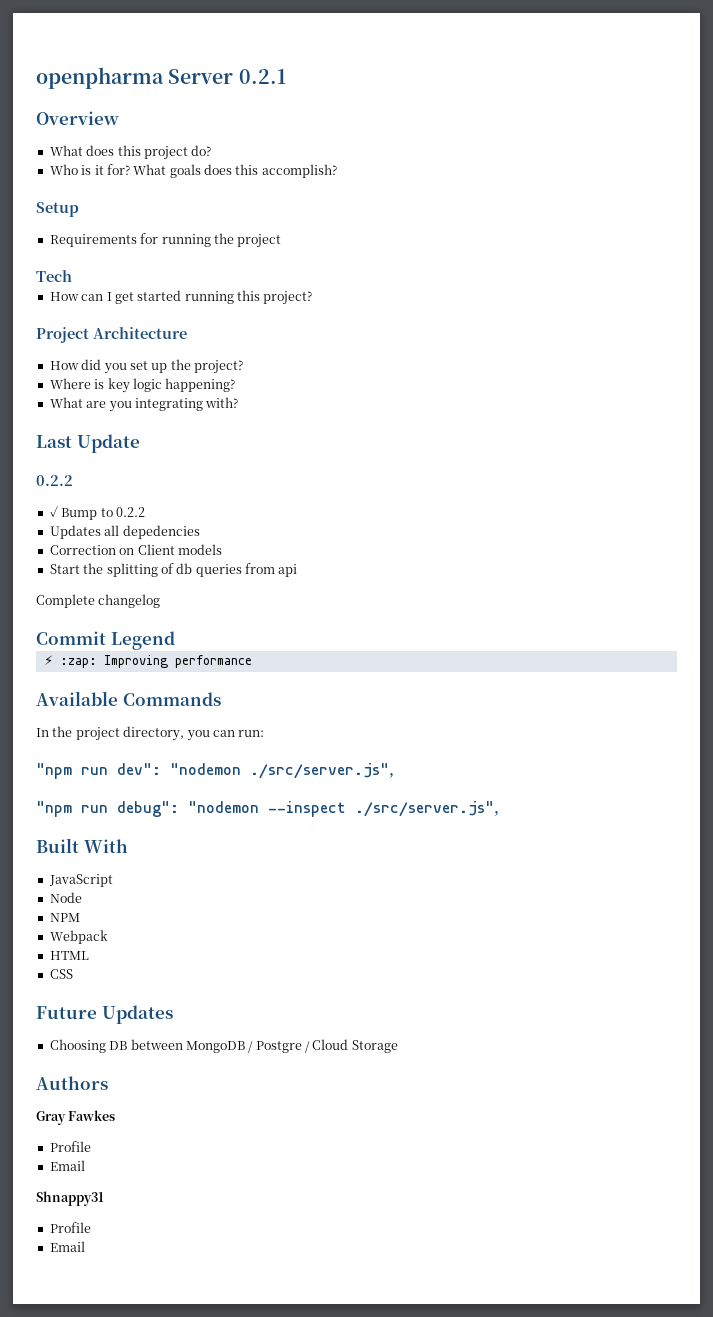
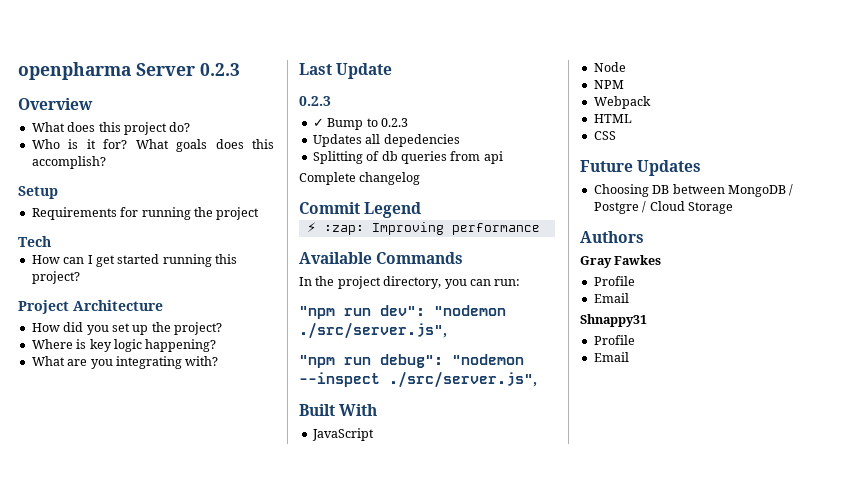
[238,69,286,84] 0.2.1 -> [200,63,240,76] 0.2.3
[36,475,73,486] 0.2.2 -> [299,96,331,106] 0.2.3
[115,507,145,517] 0.2.2 -> [380,118,408,127] 0.2.3
[49,544,222,555] [49,563,158,577] Correction on Client models // Start the splitting -> [312,151,363,164] Splitting

